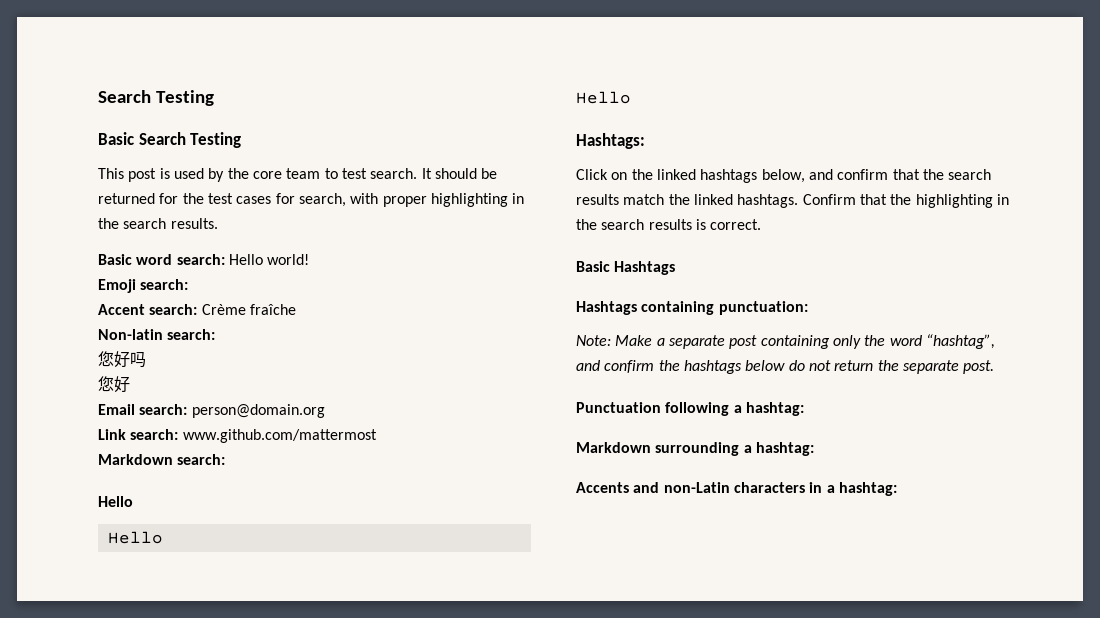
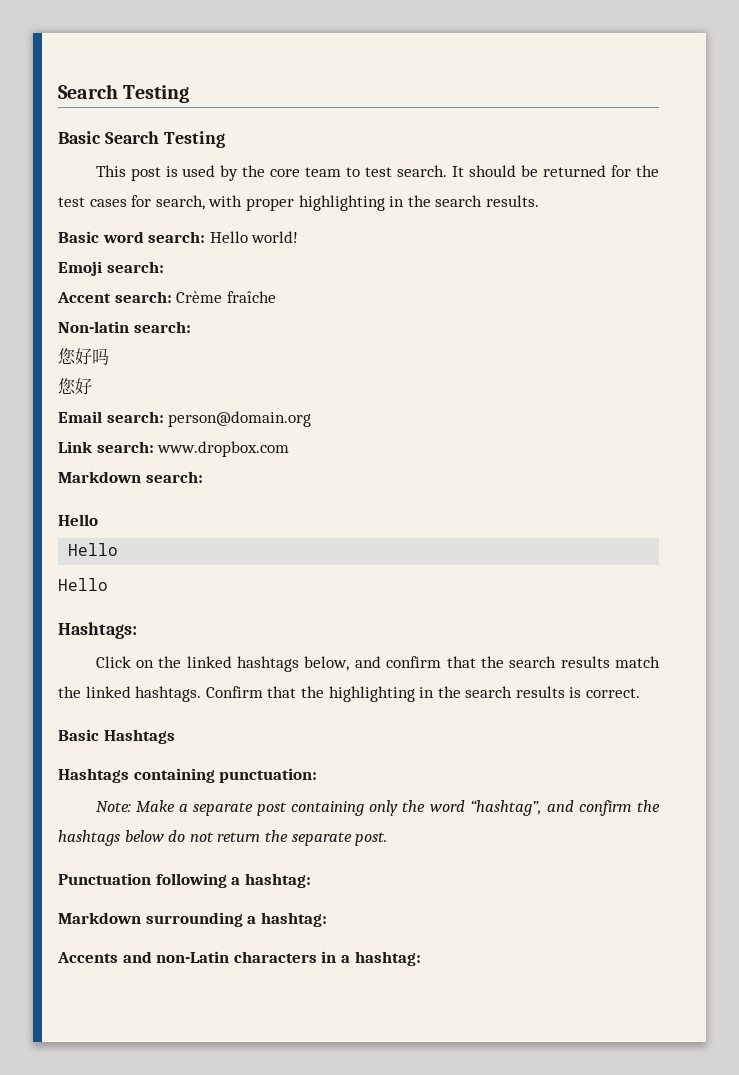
[182,429,377,443] www.github.com/mattermost -> [157,441,290,457] www.dropbox.com

